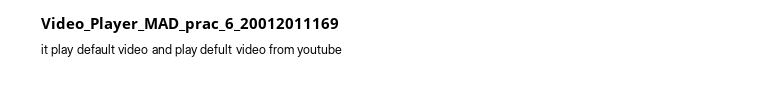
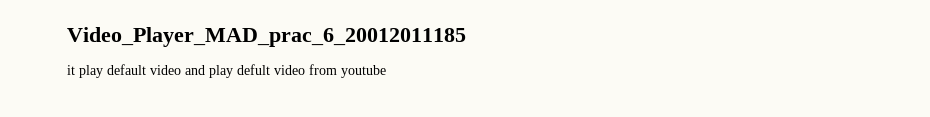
[41,17,339,33] Video_Player_MAD_prac_6_20012011169 -> [67,27,466,47] Video_Player_MAD_prac_6_20012011185

